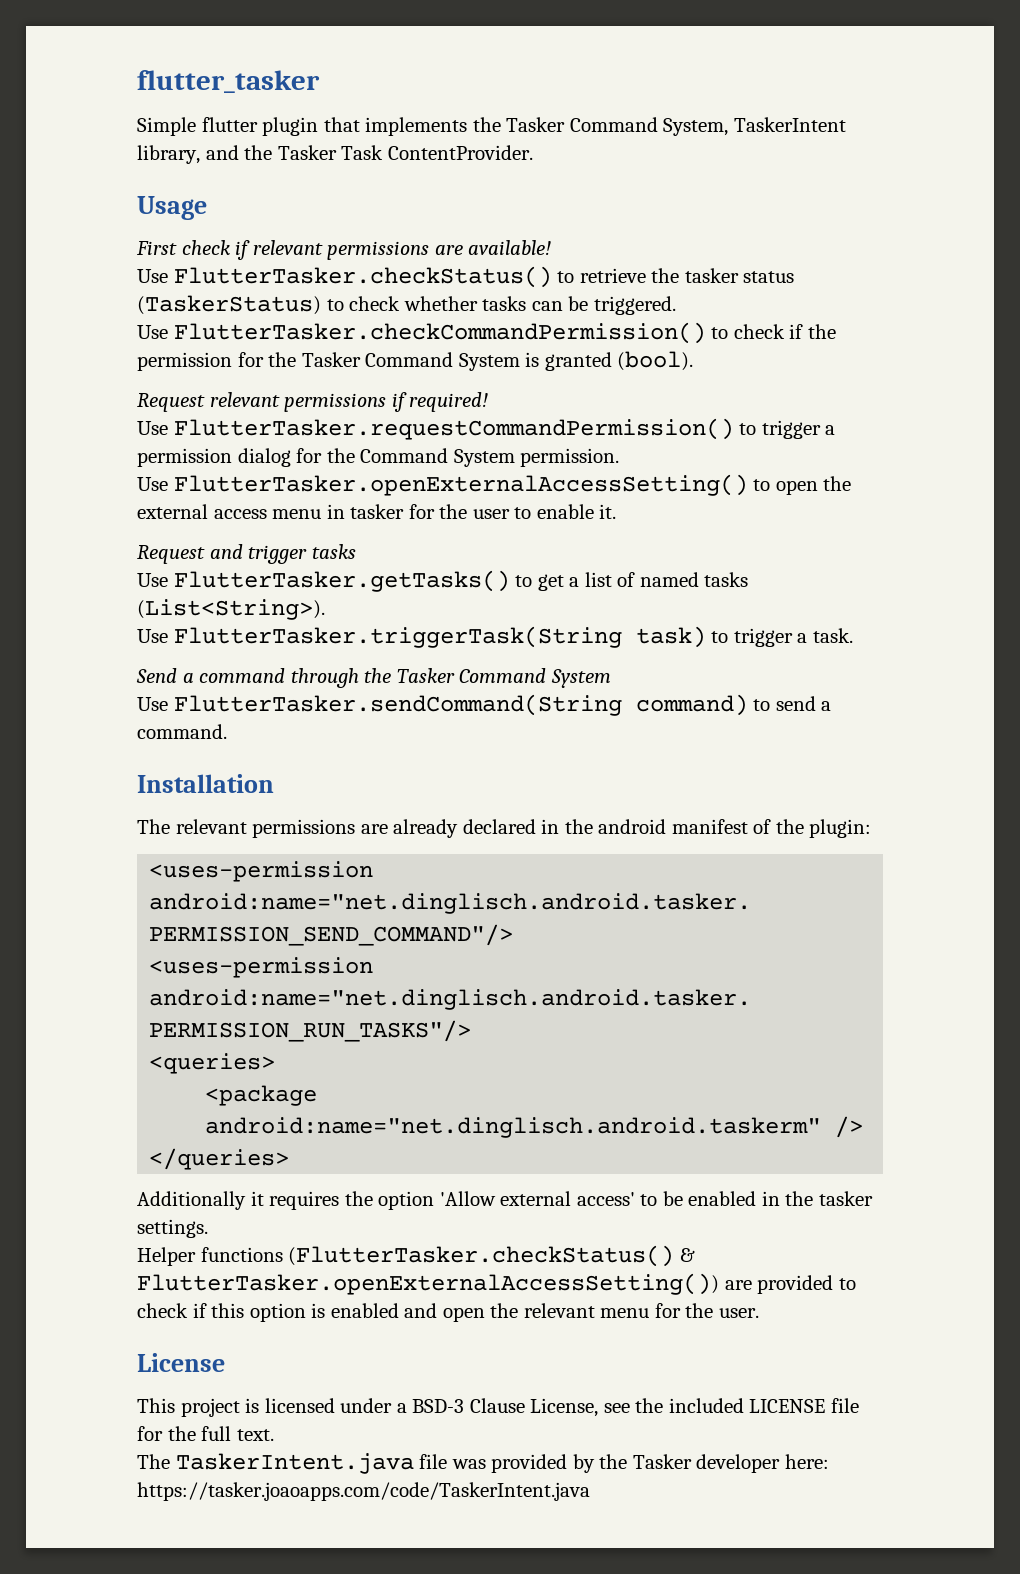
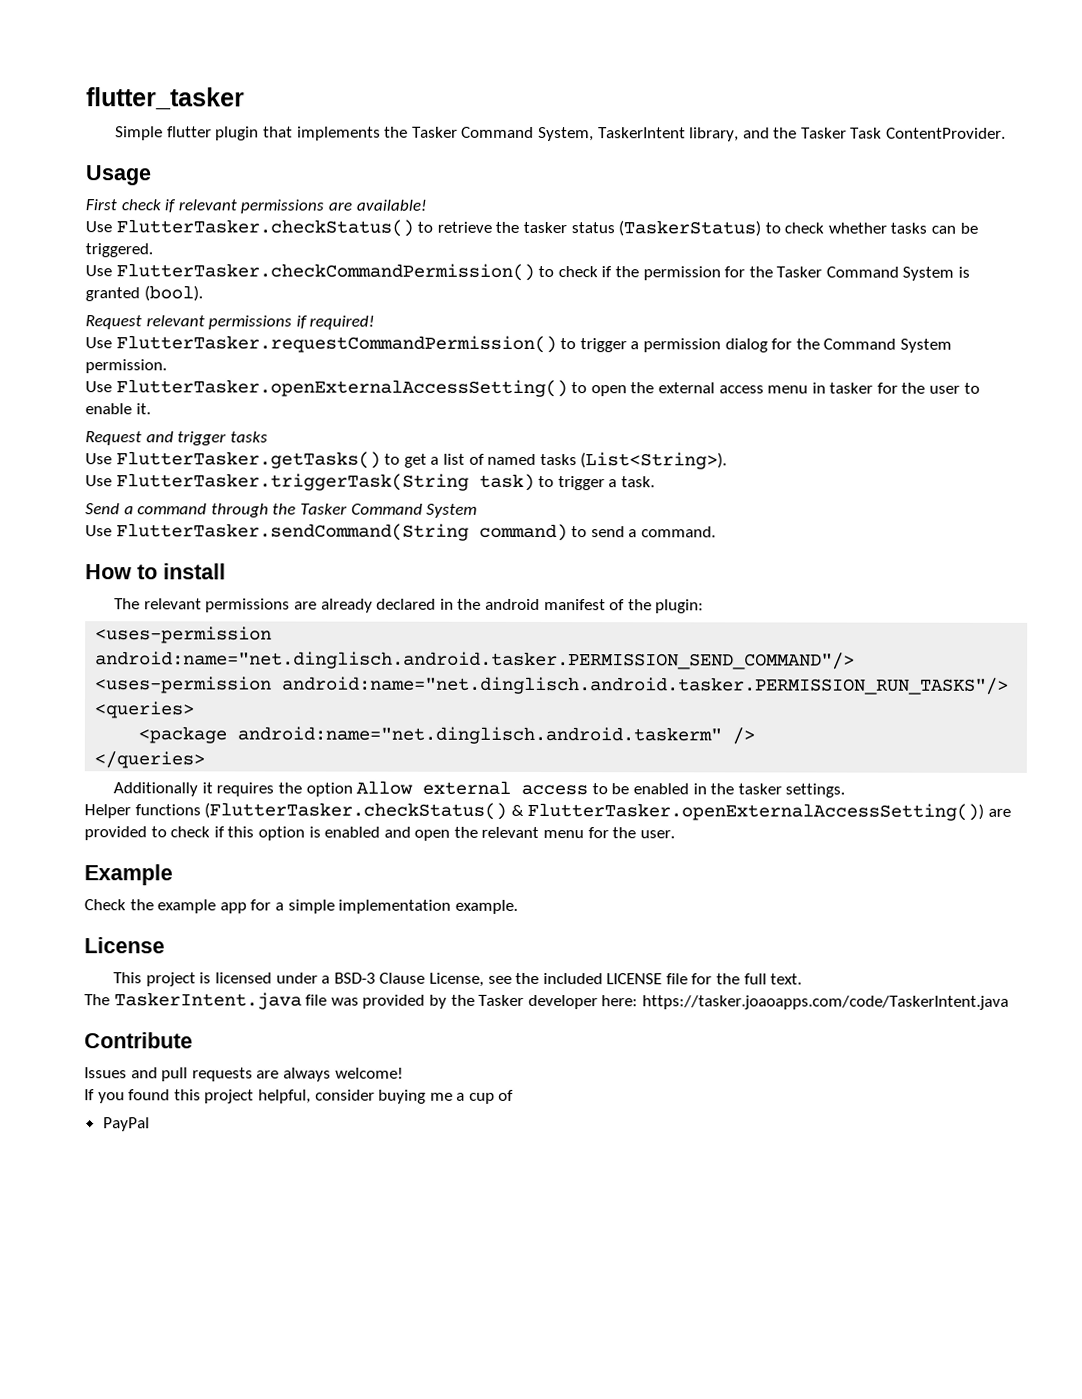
[137,774,274,793] Installation -> [85,563,226,580] How to install
[439,1191,635,1206] 'Allow external access' -> [356,780,589,796] Allow external access
(759, 1313) none -> [84,864,173,886] [84,899,518,914] // Example // Check the example app for a simple implementation example.
(590, 1491) none -> [84,1032,193,1049] [84,1067,404,1082] [84,1089,515,1104] [102,1117,150,1132] // Contribute // Issues and pull requests are always welcome! // If you found this project helpful, consider buying me a cup of // PayPal

